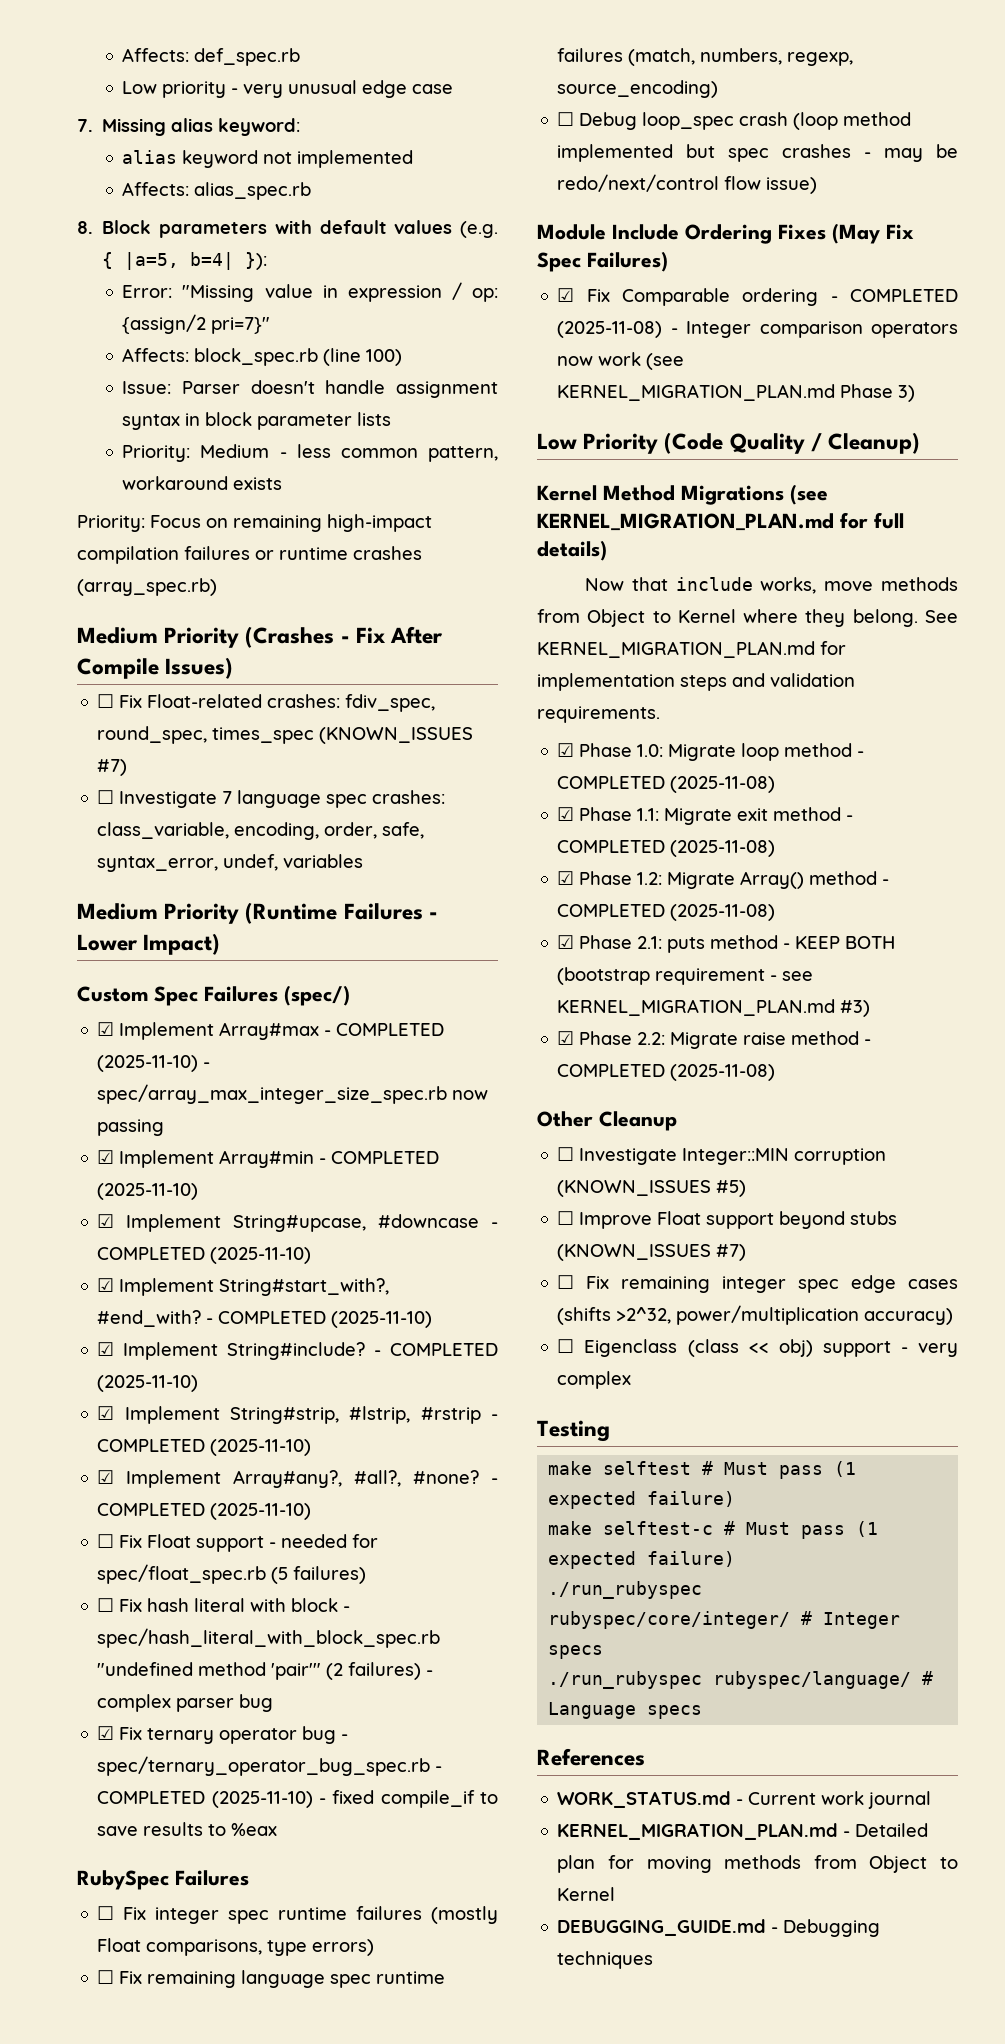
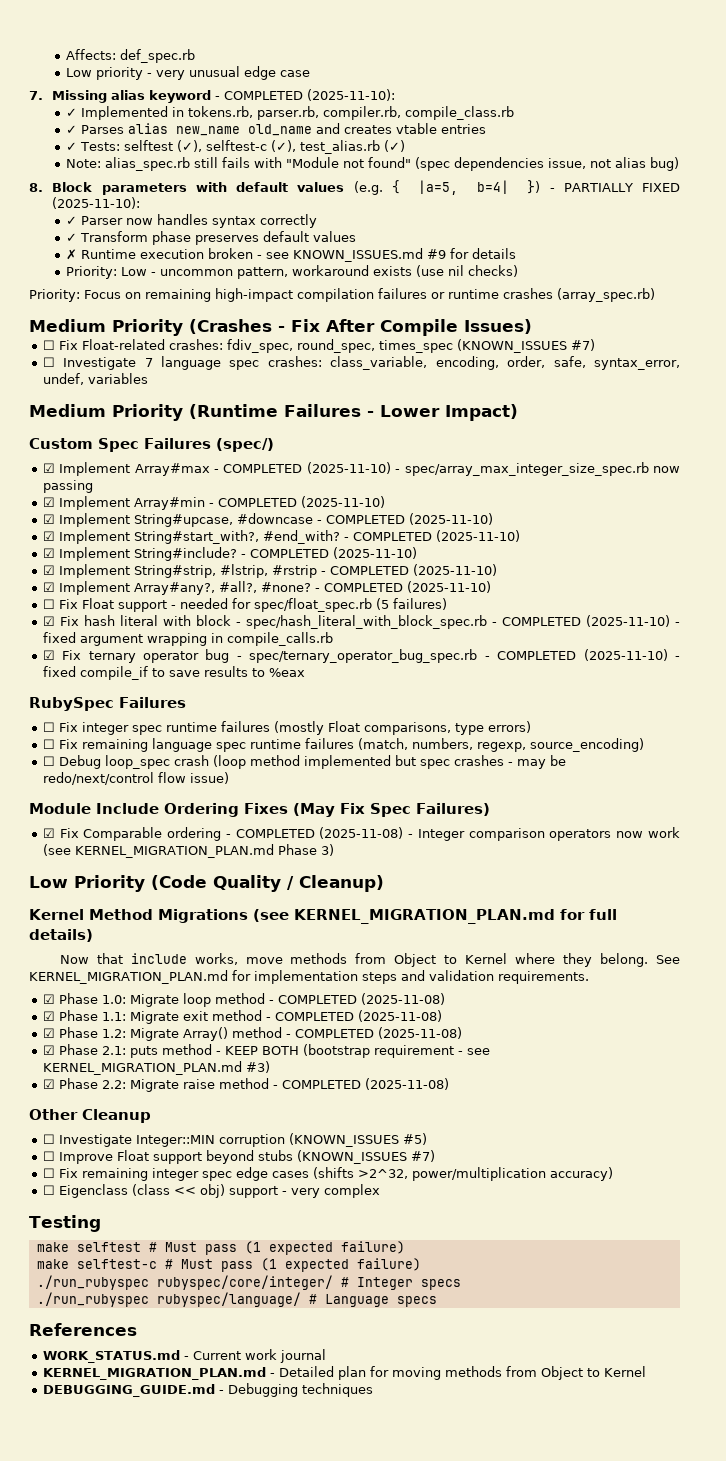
[218,118,301,136] [122,150,414,168] [122,182,312,200] keyword: // alias keyword not implemented // Affects: alias_spec.rb -> [149,89,396,103] [66,106,514,120] [66,123,487,136] [66,140,405,154] [66,157,680,171] keyword - COMPLETED (2025-11-10): // ✓ Implemented in tokens.rb, parser.rb, compiler.rb, compile_class.rb // ✓ Parses alias new_name old_name and creates vtable entries // ✓ Tests: selftest (✓), selftest-c (✓), test_alias.rb (✓) // Note: alias_spec.rb still fails with "Module not found" (spec dependencies issue, not alias bug)
[245,252,268,270] [122,282,498,302] [122,314,271,334] [122,348,403,366] [122,380,498,398] [122,412,392,430] [122,444,418,462] }): // Error: "Missing value in expression / op: {assign/2 pri=7}" // Affects: block_spec.rb (line 100) // Issue: Parser doesn't handle assignment syntax in block parameter lists // Priority: Medium - less common -> [527,180,681,194] [52,197,141,209] [66,214,318,228] [66,231,356,245] [66,248,517,262] [66,266,234,279] }) - PARTIALLY FIXED (2025-11-10): // ✓ Parser now handles syntax correctly // ✓ Transform phase preserves default values // ✗ Runtime execution broken - see KNOWN_ISSUES.md #9 for details // Priority: Low - uncommon
(283, 483) none -> [416,265,519,277] (use nil checks)
[97,1598,115,1612] ☐ -> [42,616,55,626] ☑
[97,1662,434,1680] [97,1694,274,1712] "undefined method 'pair'" (2 failures) - complex parser bug -> [491,615,680,627] [42,632,333,646] - COMPLETED (2025-11-10) - fixed argument wrapping in compile_calls.rb

